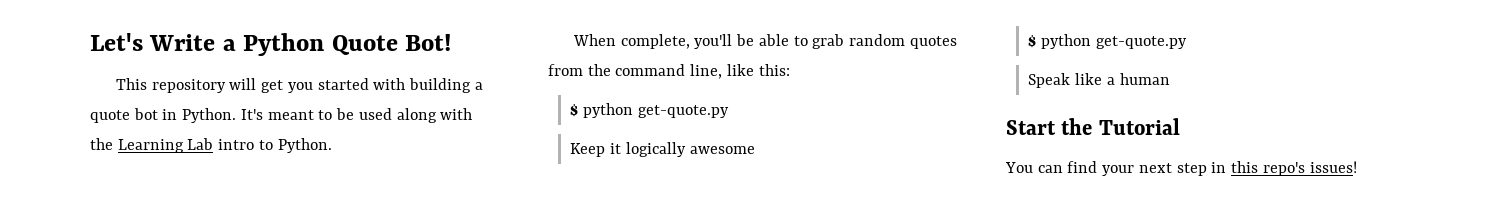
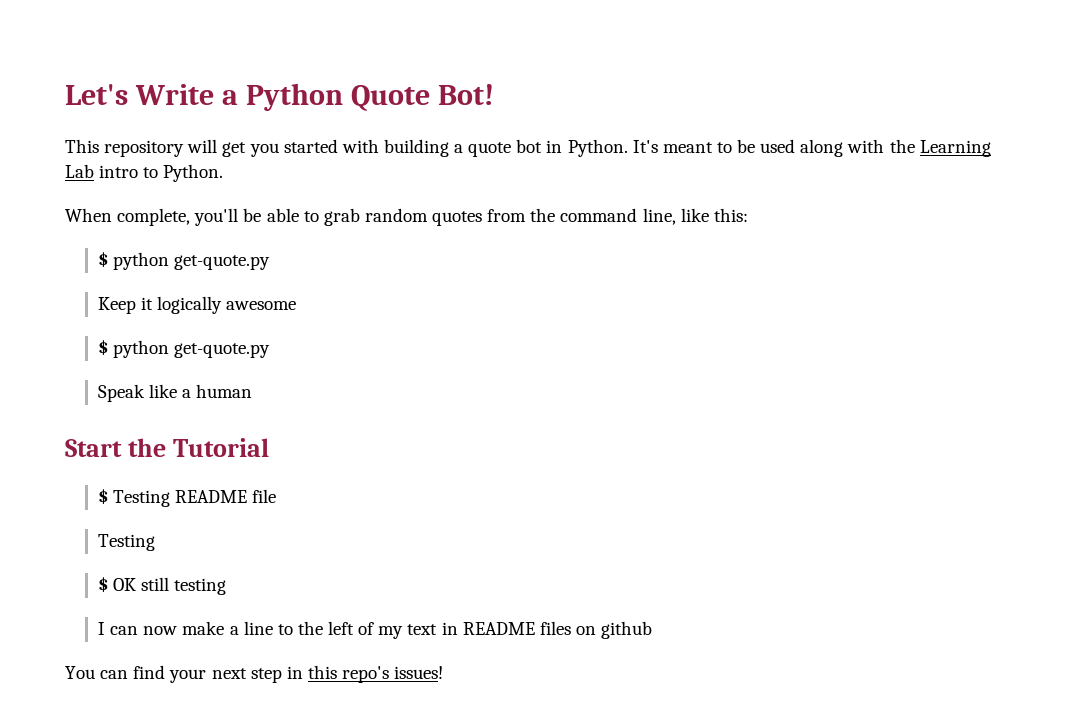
(1180, 126) none -> [98,489,277,507] [98,534,156,551] [98,577,227,595] [98,621,653,639] // $ Testing README file // Testing // $ OK still testing // I can now make a line to the left of my text in README files on github

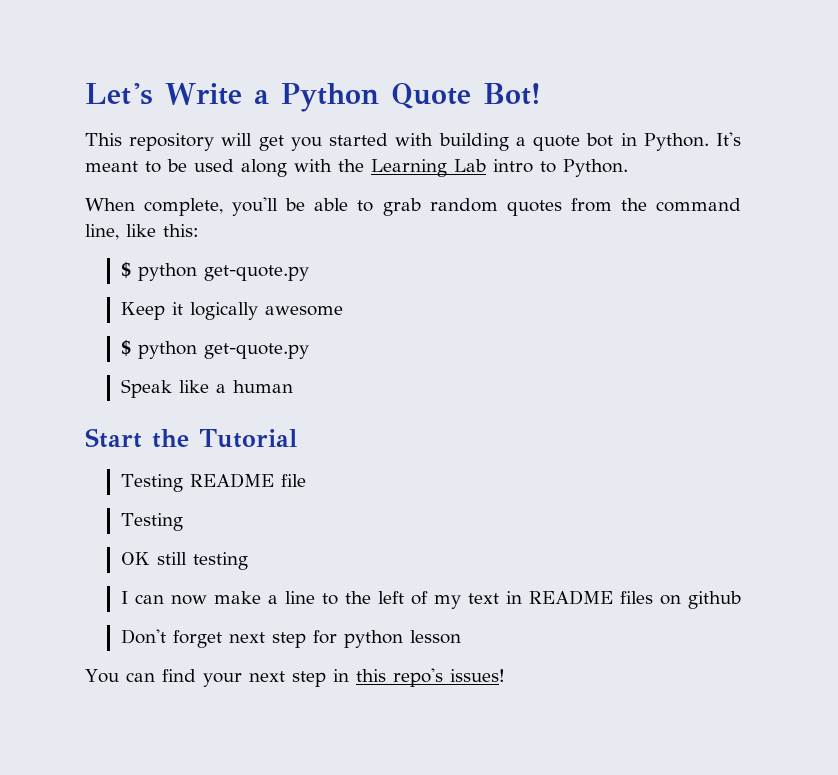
[98,489,109,504] $ -> (297, 438) none
[98,577,109,592] $ -> (183, 522) none
(653, 630) none -> [120,629,461,648] // Don't forget next step for python lesson

